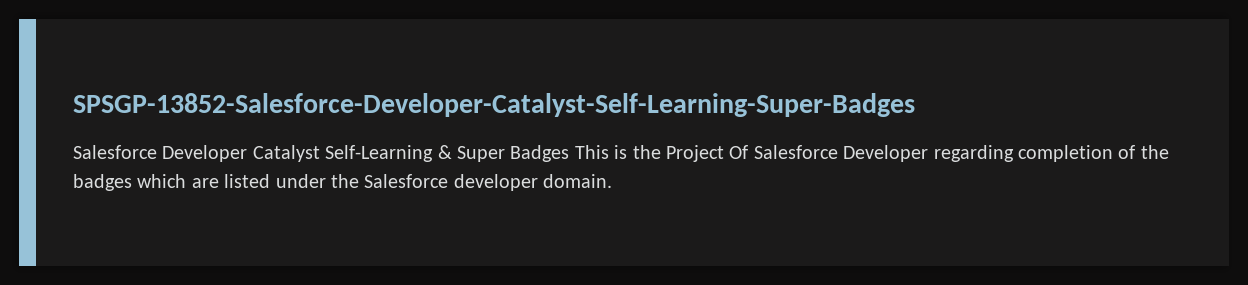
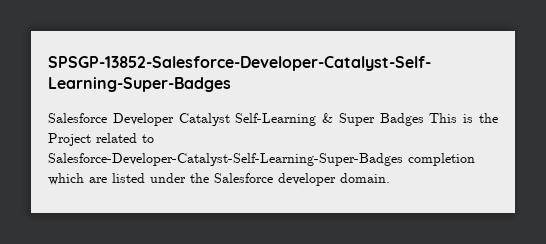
[729,145,1169,162] [73,174,132,191] Of Salesforce Developer regarding completion of the badges -> [96,133,154,143] [48,153,475,166] related to Salesforce-Developer-Catalyst-Self-Learning-Super-Badges completion

